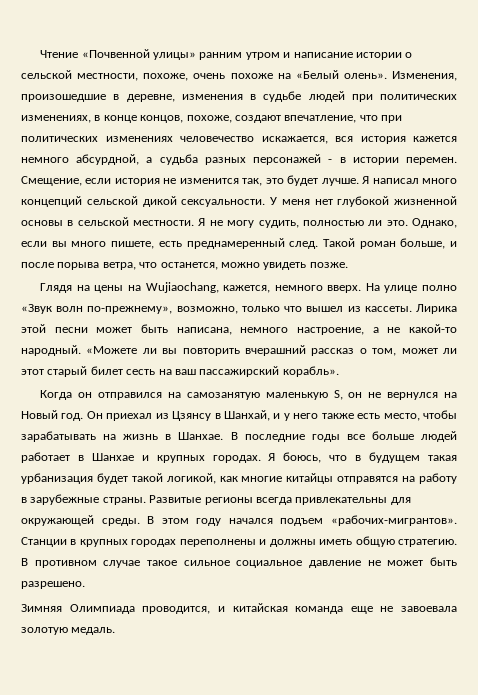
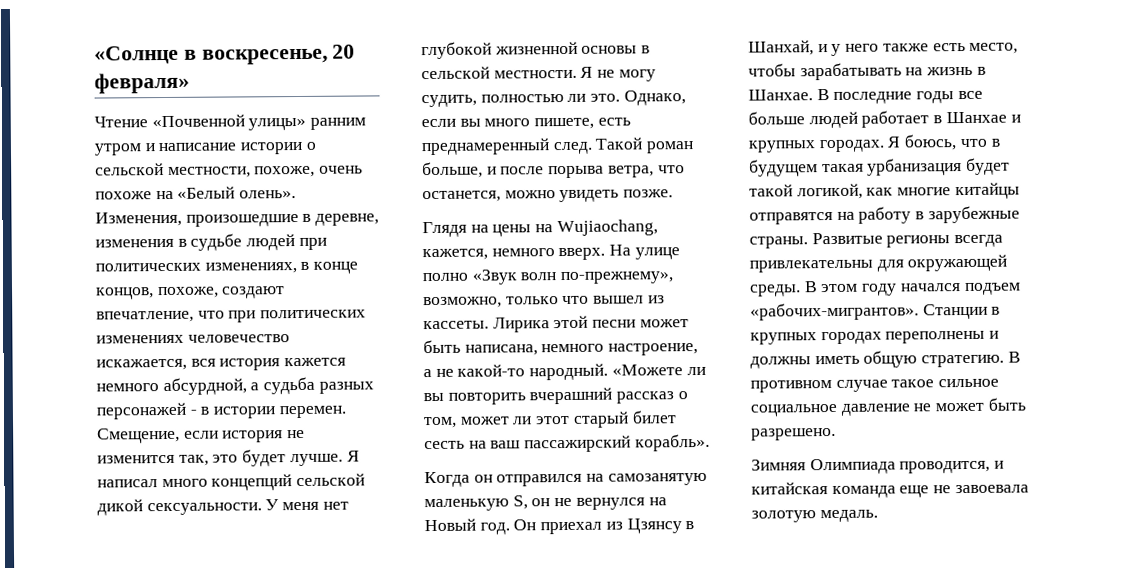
(40, 54) none -> [94,44,356,65] [94,72,190,94] «Солнце в воскресенье, 20 февраля» //

